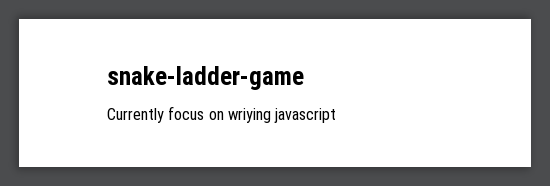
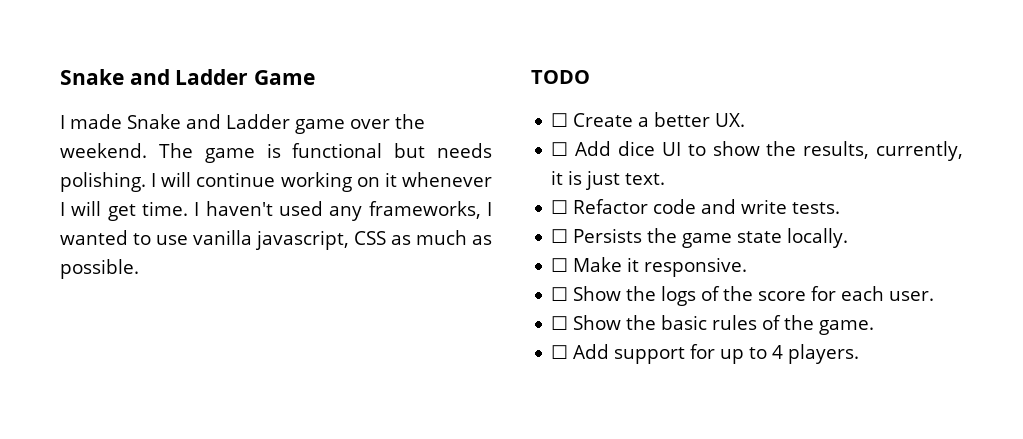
[107,66,304,90] [107,106,337,123] snake-ladder-game // Currently focus on wriying javascript -> [60,69,316,85] [60,114,425,134] [60,143,492,163] [60,172,493,192] [60,201,492,221] [60,230,492,250] [60,259,139,279] [531,70,590,84] [551,112,746,127] [551,141,964,161] [551,170,666,190] [551,199,841,214] [551,228,849,248] [551,257,748,277] [551,286,935,306] [551,315,875,335] [551,344,860,364] Snake and Ladder Game // I made Snake and Ladder game over the weekend. The game is functional but needs polishing. I will continue working on it whenever I will get time. I haven't used any frameworks, I wanted to use vanilla javascript, CSS as much as possible. // TODO // ☐ Create a better UX. // ☐ Add dice UI to show the results, currently, it is just text. // ☐ Refactor code and write tests. // ☐ Persists the game state locally. // ☐ Make it responsive. // ☐ Show the logs of the score for each user. // ☐ Show the basic rules of the game. // ☐ Add support for up to 4 players.

